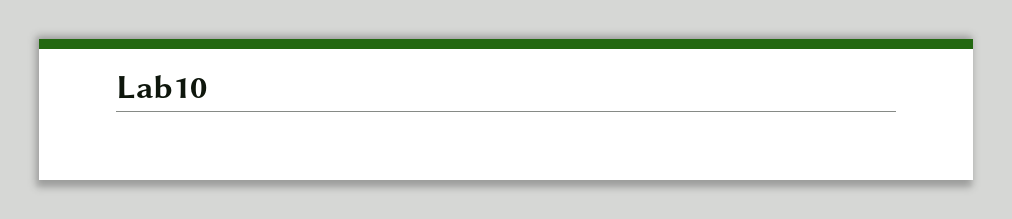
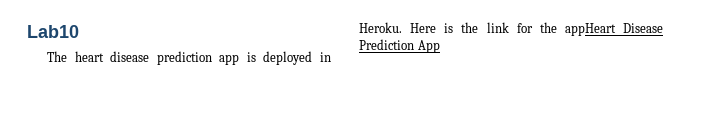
(207, 87) none -> [47,51,331,65] [359,22,663,36] [359,39,440,53] // The heart disease prediction app is deployed in Heroku. Here is the link for the appHeart Disease Prediction App

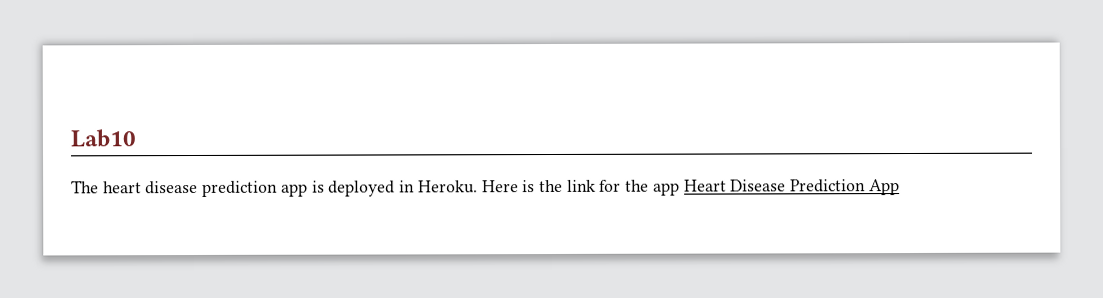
[564,23,616,36] appHeart -> [652,179,727,196] app Heart

